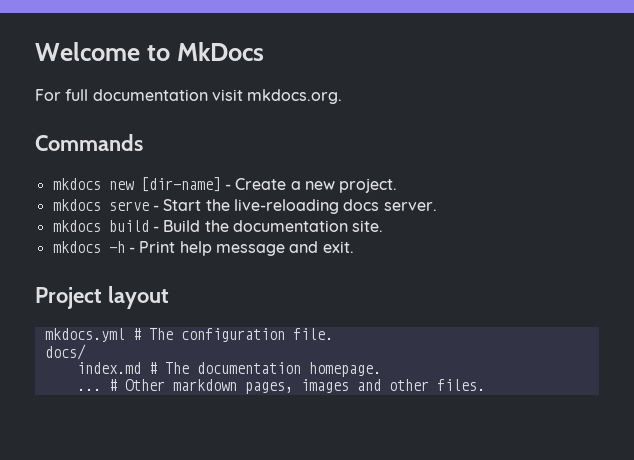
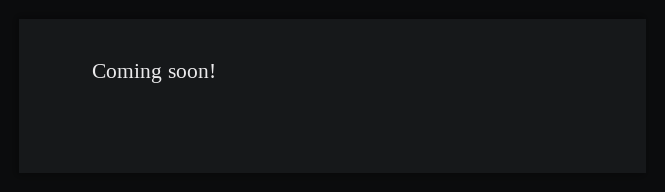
[35,42,264,61] [35,89,343,104] [35,134,143,151] [52,177,398,193] [52,199,437,214] [52,220,384,232] [52,241,354,256] [35,286,169,309] [44,328,333,342] [44,344,86,360] [76,362,381,377] [76,379,485,394] Welcome to MkDocs // For full documentation visit mkdocs.org. // Commands // mkdocs new [dir-name] - Create a new project. // mkdocs serve - Start the live-reloading docs server. // mkdocs build - Build the documentation site. // mkdocs -h - Print help message and exit. // Project layout // mkdocs.yml # The configuration file. // docs/ // index.md # The documentation homepage. // ... # Other markdown pages, images and other files. -> [92,64,216,83] Coming soon!

